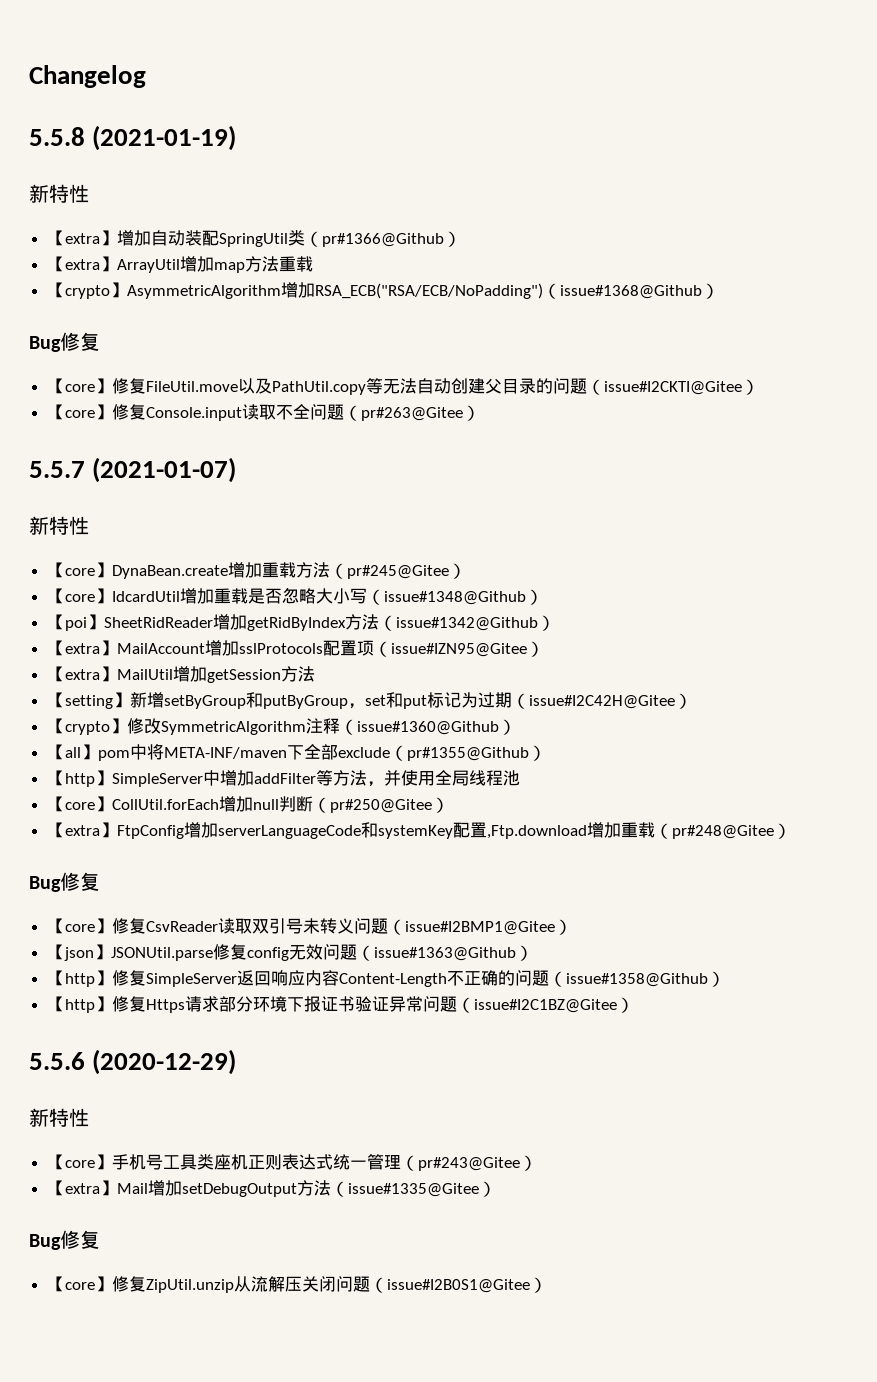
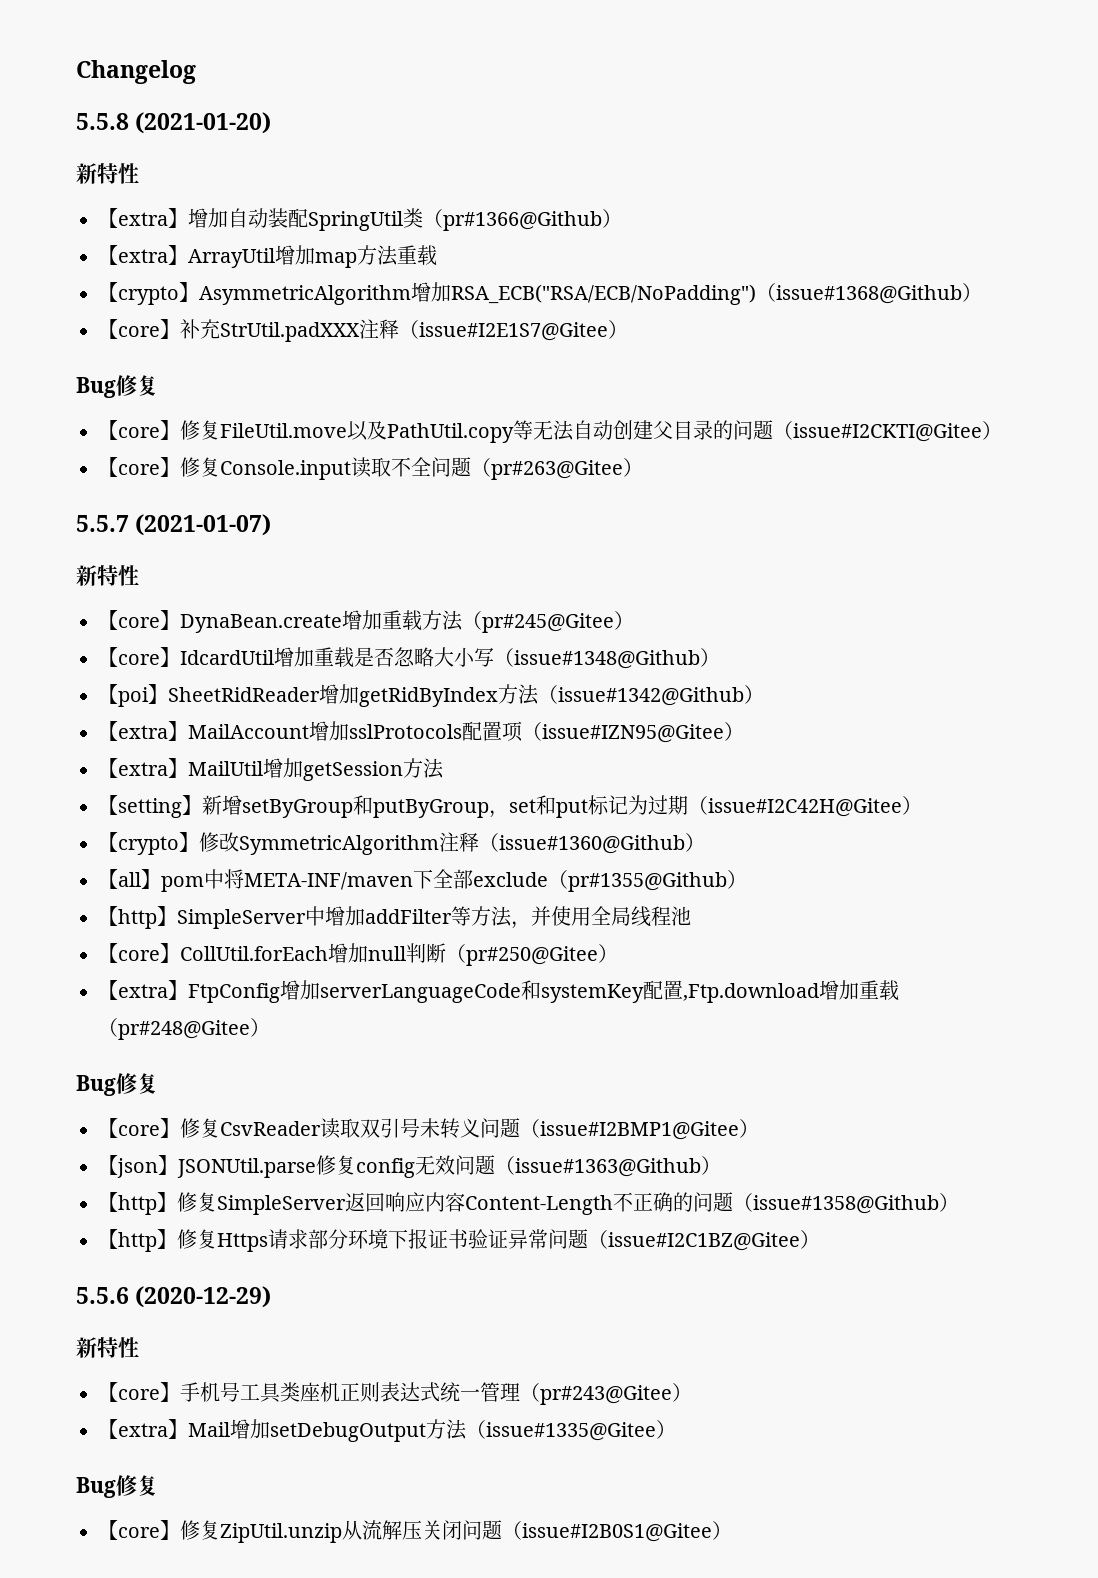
[92,125,237,151] (2021-01-19) -> [135,112,272,134] (2021-01-20)
(719, 291) none -> [98,319,628,342] // 【core】补充StrUtil.padXXX注释（issue#I2E1S7@Gitee）

